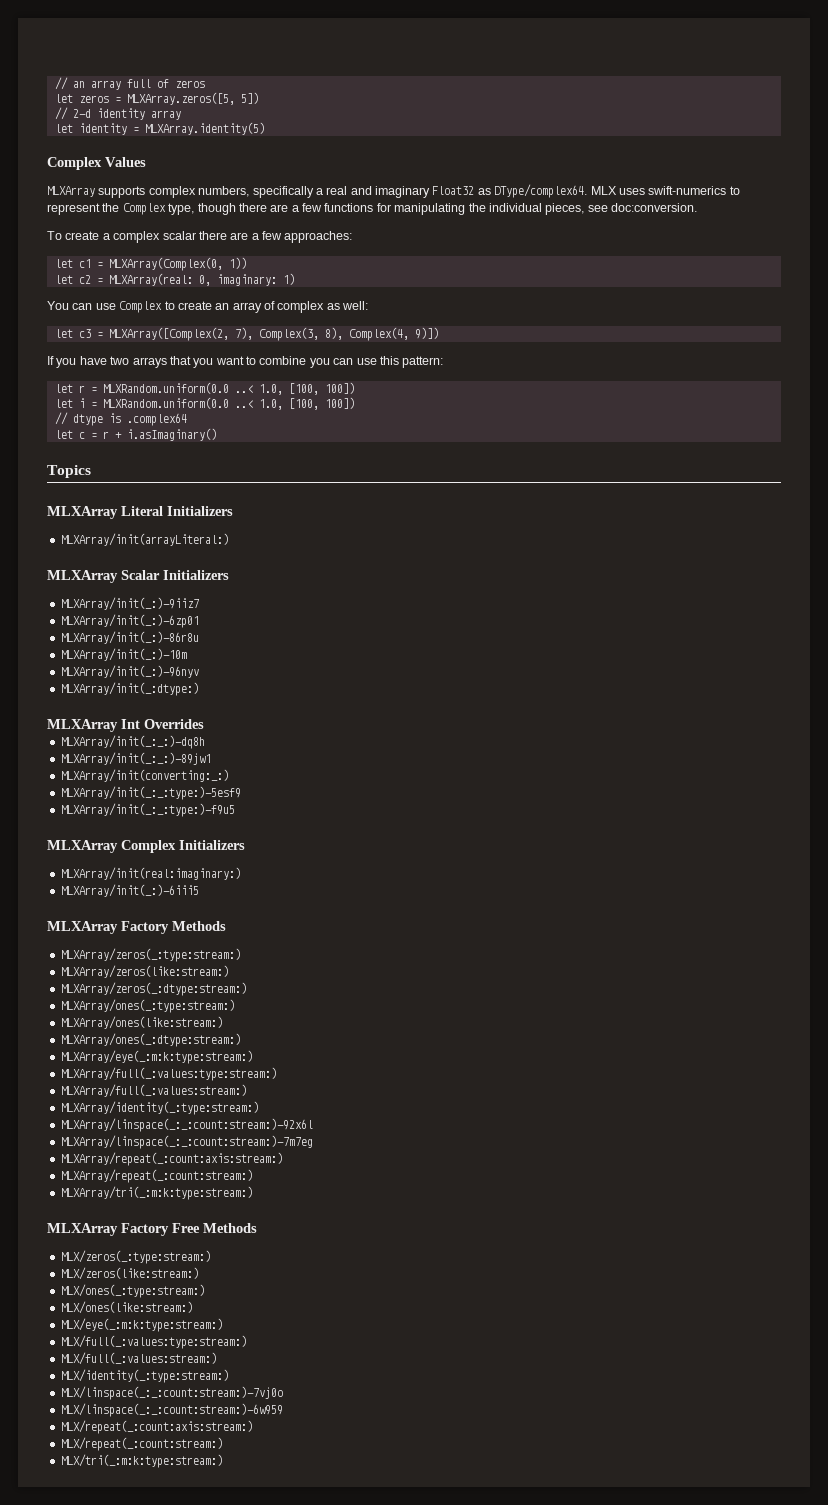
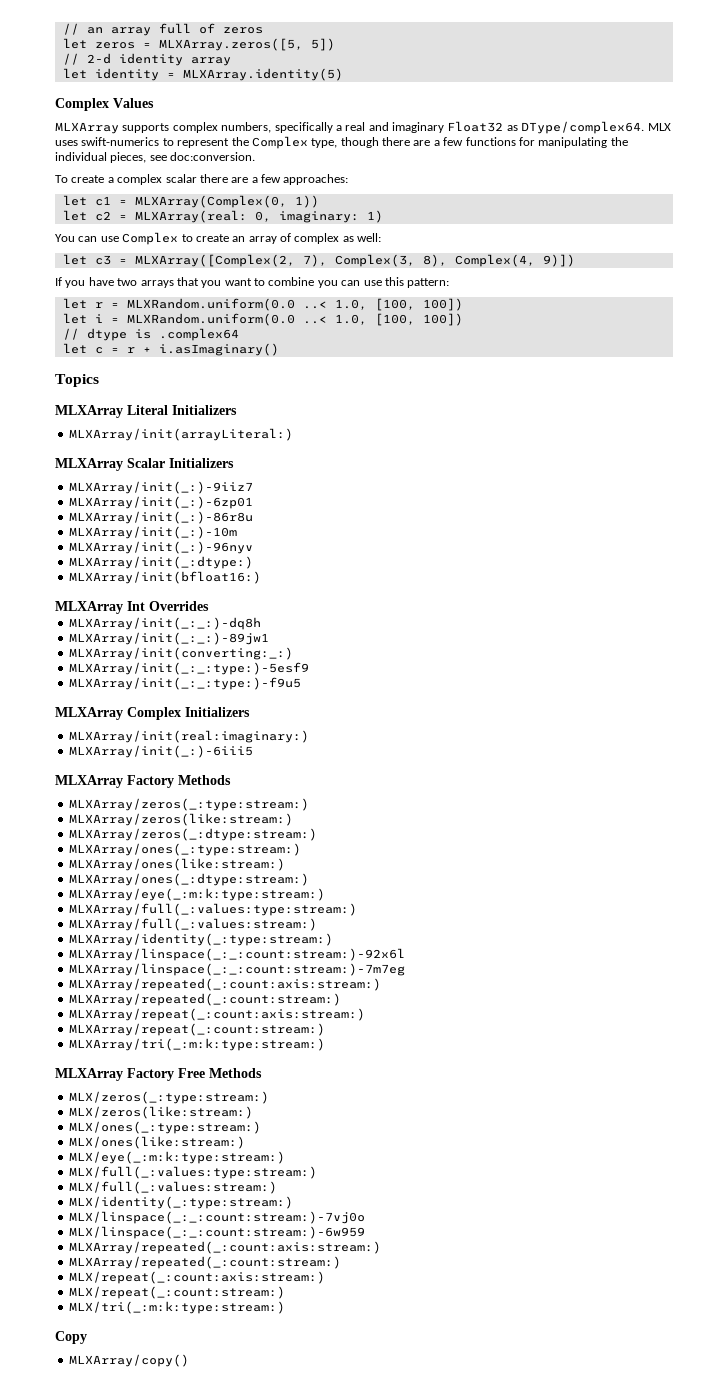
(199, 689) none -> [68,571,261,584] // MLXArray/init(bfloat16:)
(313, 1142) none -> [68,978,381,991] [68,993,341,1006] // MLXArray/repeated(_:count:axis:stream:) // MLXArray/repeated(_:count:stream:)
(283, 1410) none -> [68,1241,381,1254] [68,1256,341,1269] // MLXArray/repeated(_:count:axis:stream:) // MLXArray/repeated(_:count:stream:)
(223, 1461) none -> [55,1331,87,1344] [68,1354,189,1367] // Copy // MLXArray/copy()

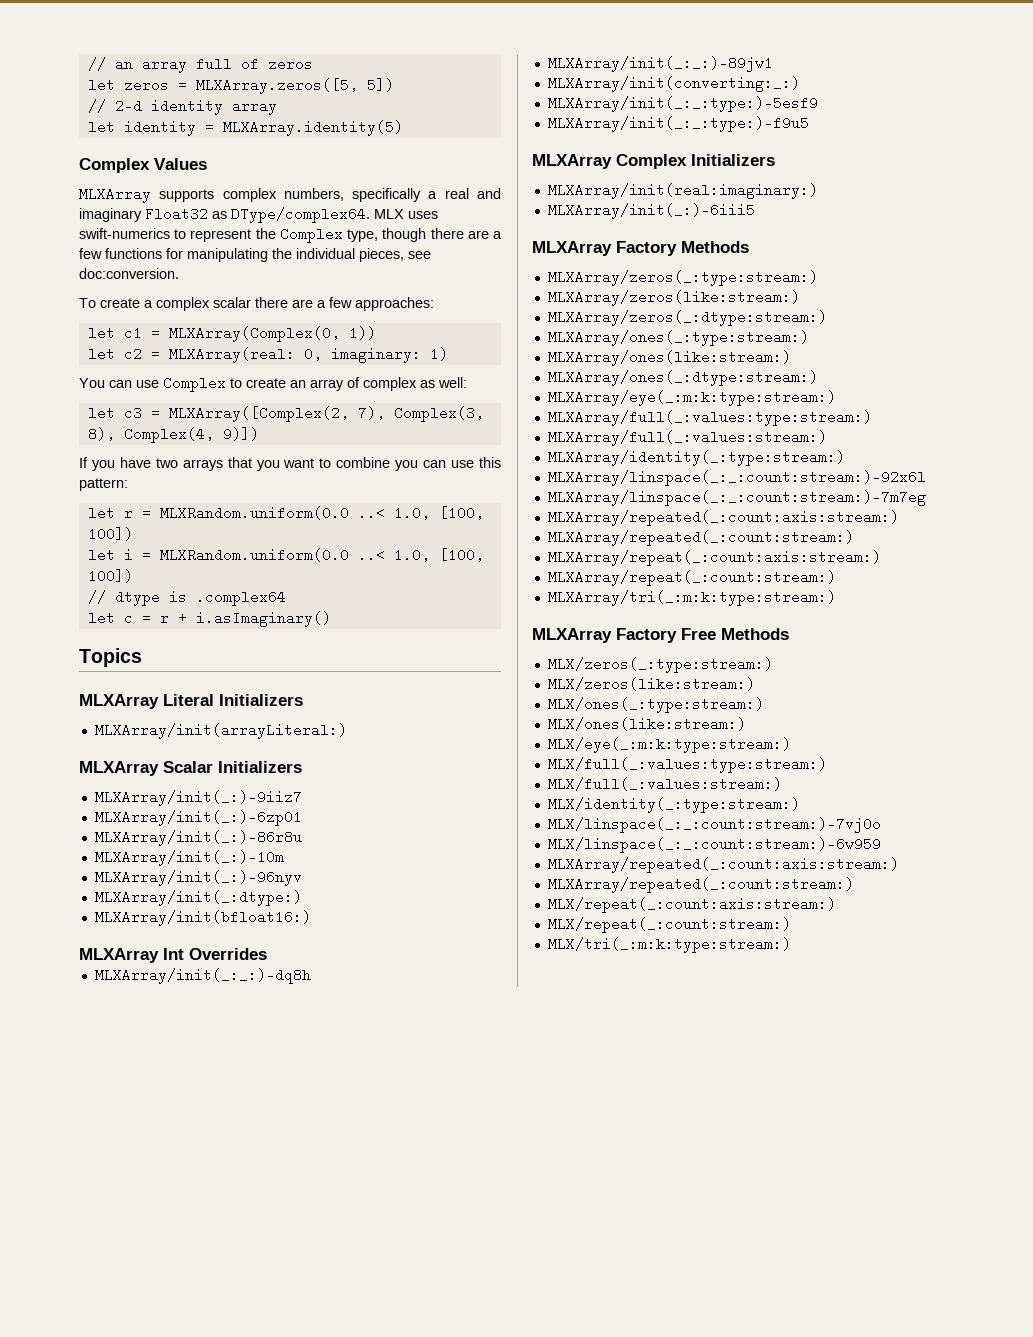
[55,1331,87,1344] [68,1354,189,1367] // Copy // MLXArray/copy() -> (791, 945) none

